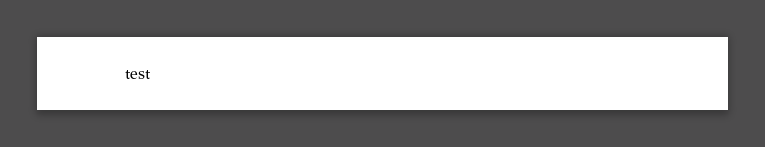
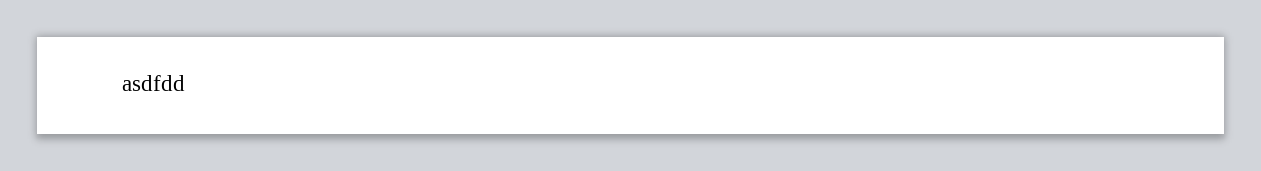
[125,70,151,79] test -> [122,75,185,91] asdfdd

